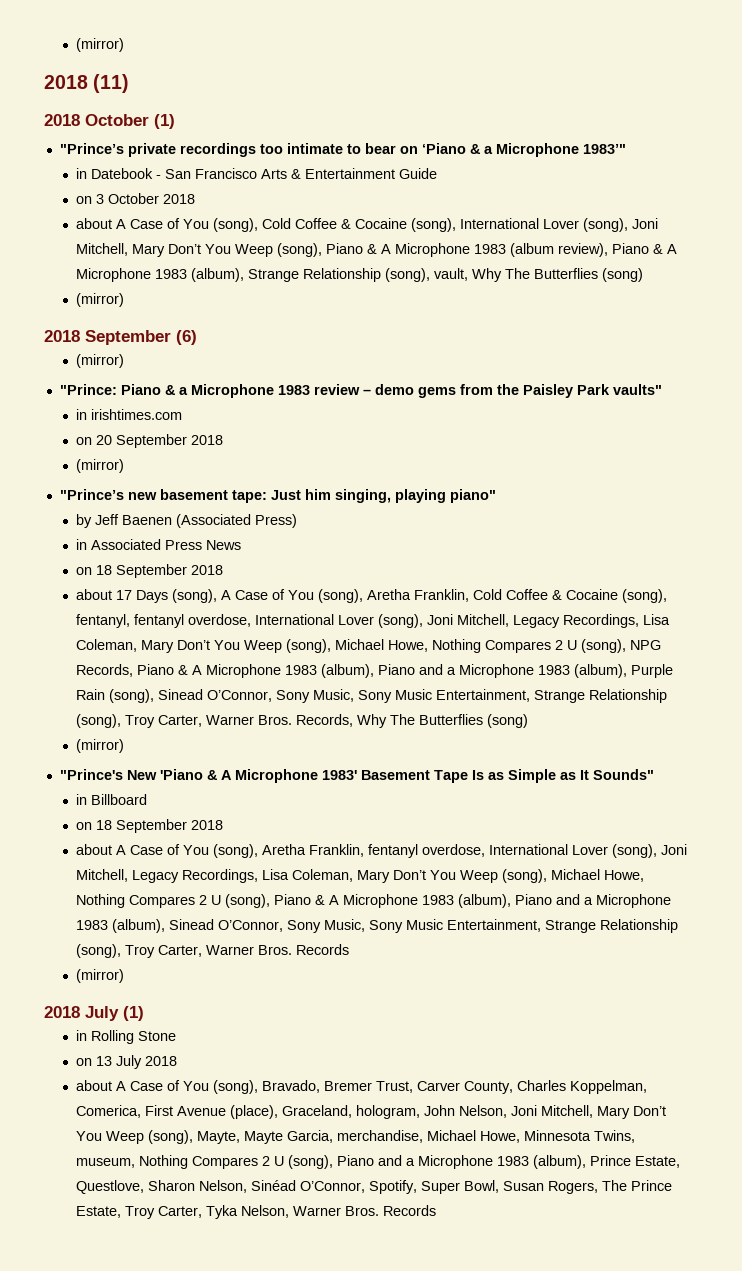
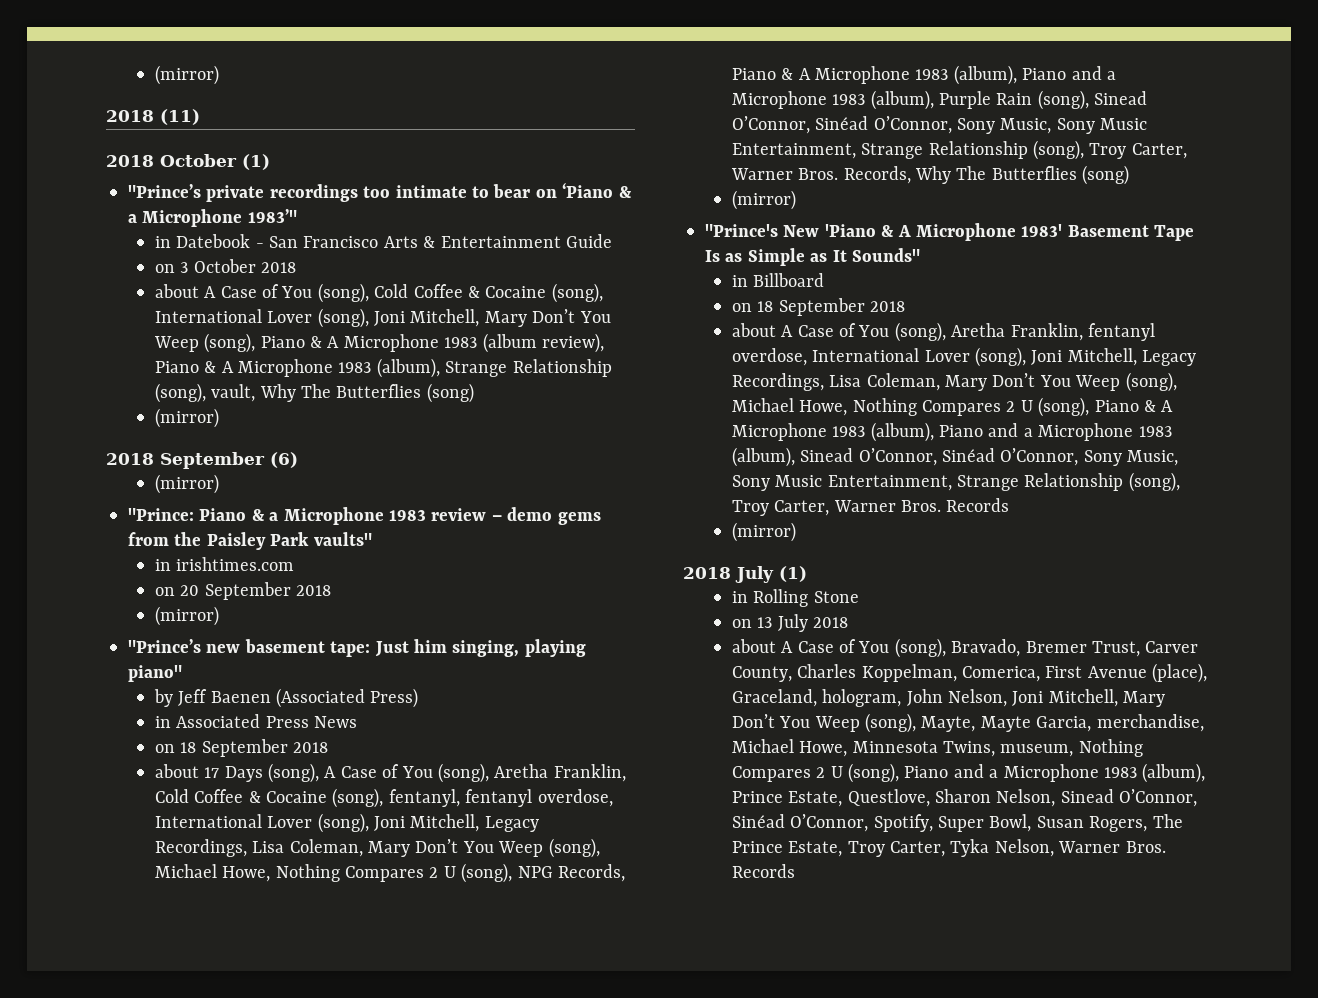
(273, 696) none -> [815,116,952,134] Sinéad O’Connor,
(284, 926) none -> [942,448,1079,466] Sinéad O’Connor,
(248, 1186) none -> [1060,789,1198,807] Sinead O’Connor,

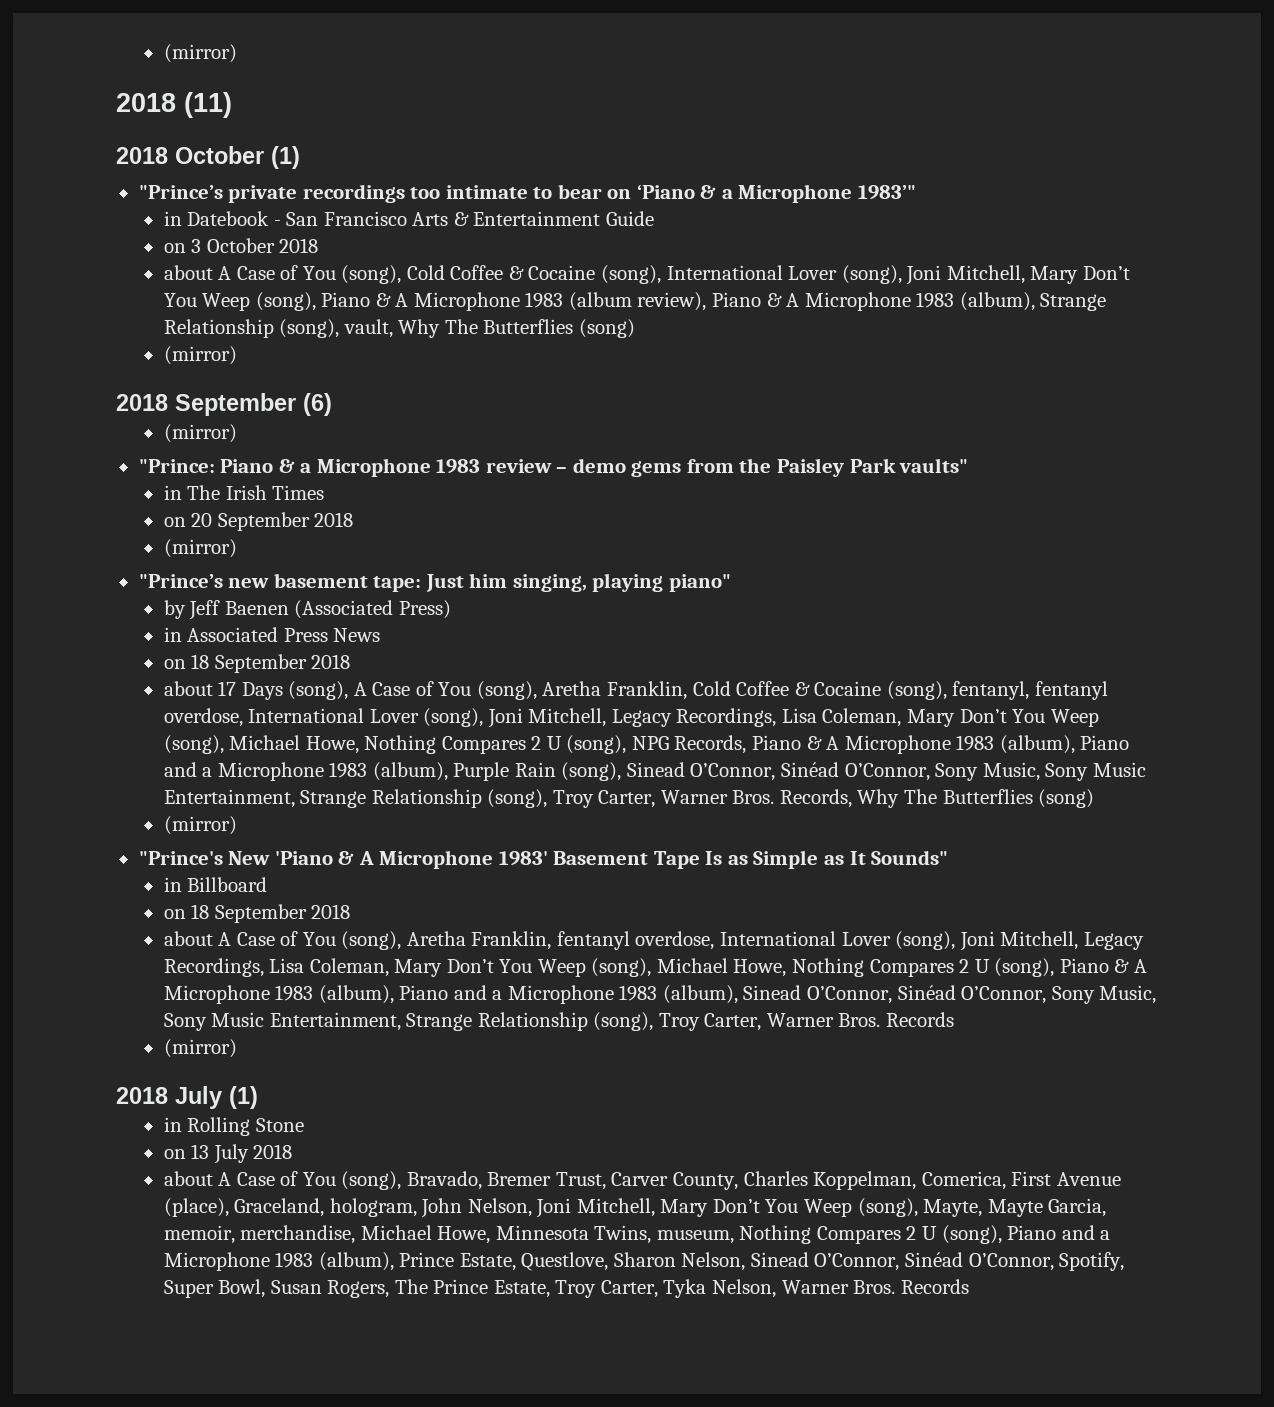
[176,557,295,571] irishtimes.com -> [187,485,325,500] The Irish Times
(1092, 724) none -> [163,1225,235,1244] memoir,

